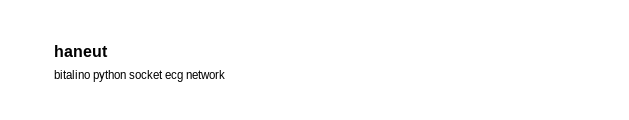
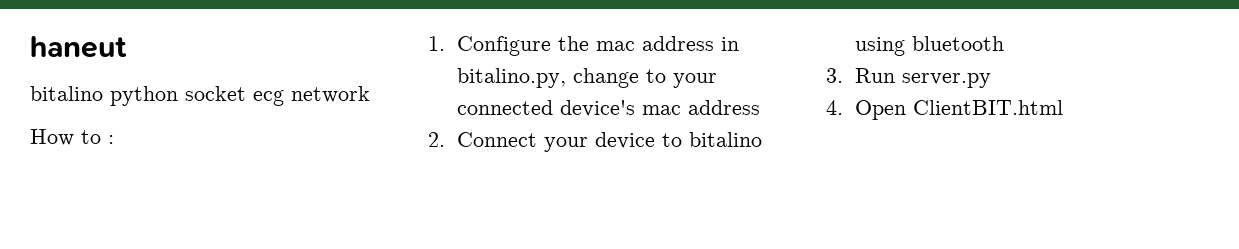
(226, 74) none -> [30,129,114,146] [428,36,740,56] [457,68,718,88] [457,100,761,117] [428,132,763,152] [855,36,1005,56] [826,68,992,88] [826,100,1064,120] // How to : // 1. Configure the mac address in bitalino.py, change to your connected device's mac address // 2. Connect your device to bitalino using bluetooth // 3. Run server.py // 4. Open ClientBIT.html

